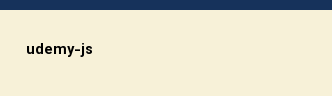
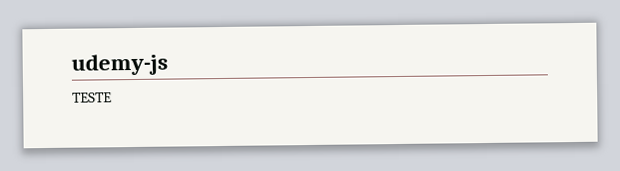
(93, 50) none -> [72,92,112,103] // TESTE

